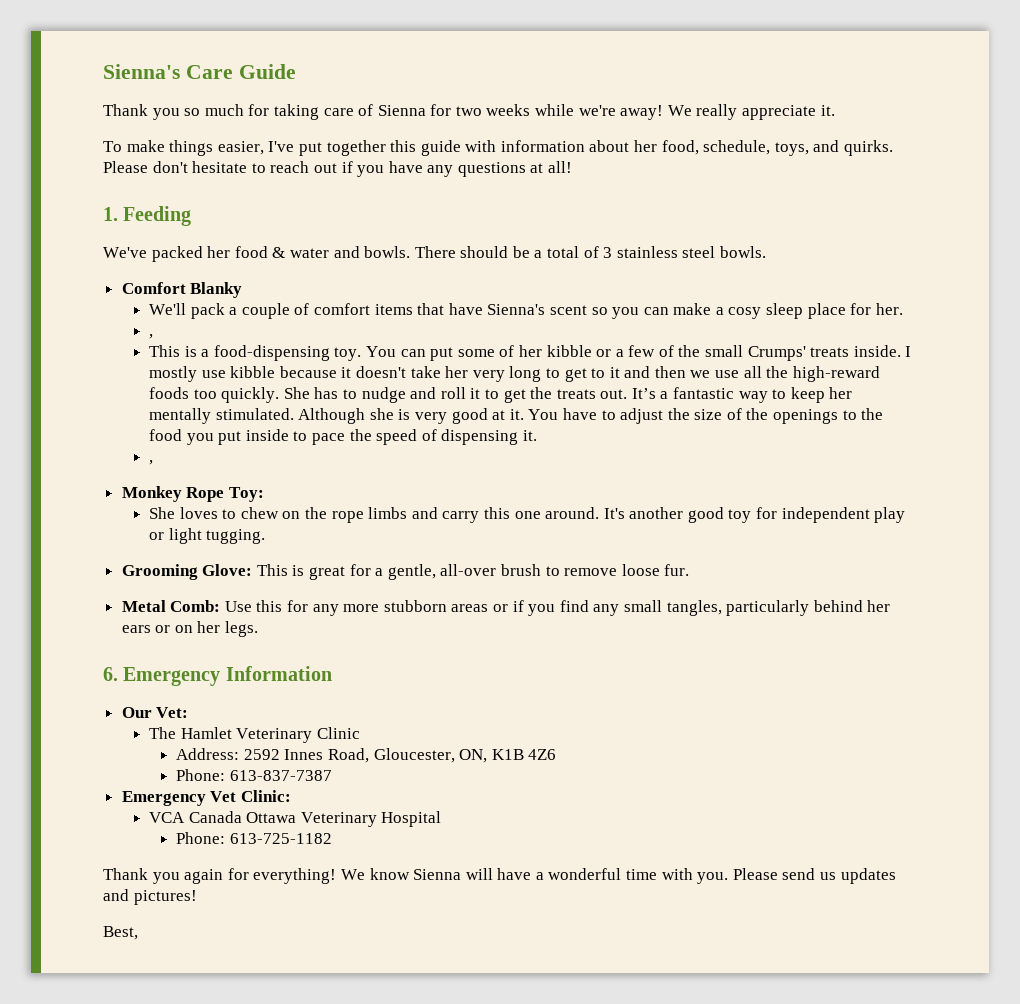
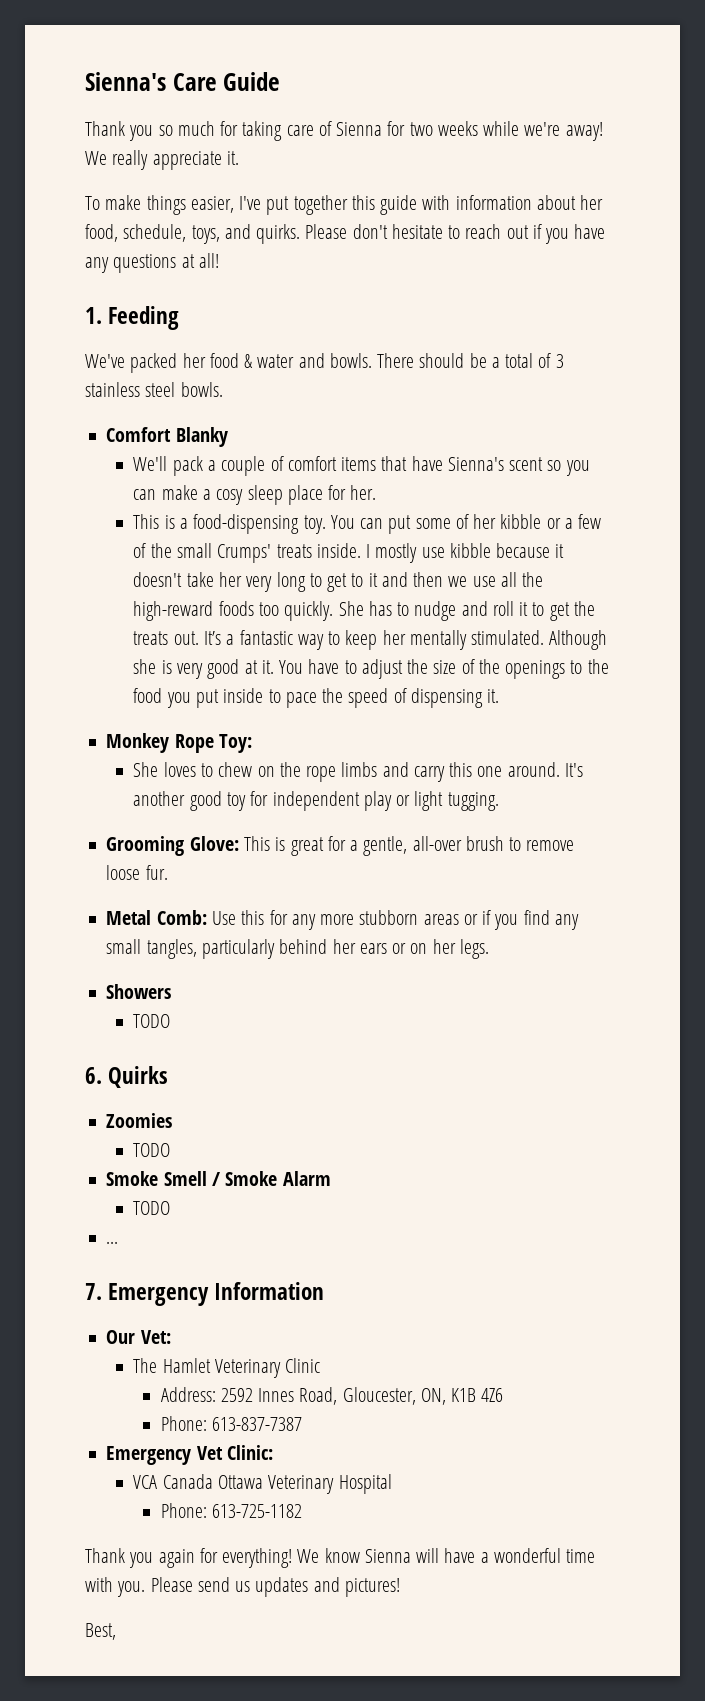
[149,334,154,339] // , -> (377, 492) none
[149,460,154,465] // , -> (500, 696) none
(259, 629) none -> [106,984,172,999] [133,1014,171,1028] // Showers // TODO
(118, 674) none -> [108,1066,169,1088] [106,1113,173,1128] [133,1143,171,1157] [106,1171,331,1186] [133,1201,171,1215] [106,1241,119,1244] [85,1283,102,1300] Quirks // Zoomies // TODO // Smoke Smell / Smoke Alarm // TODO // ... // 7.

